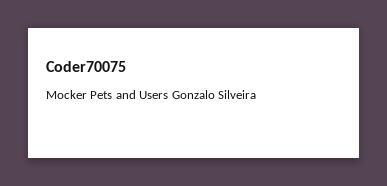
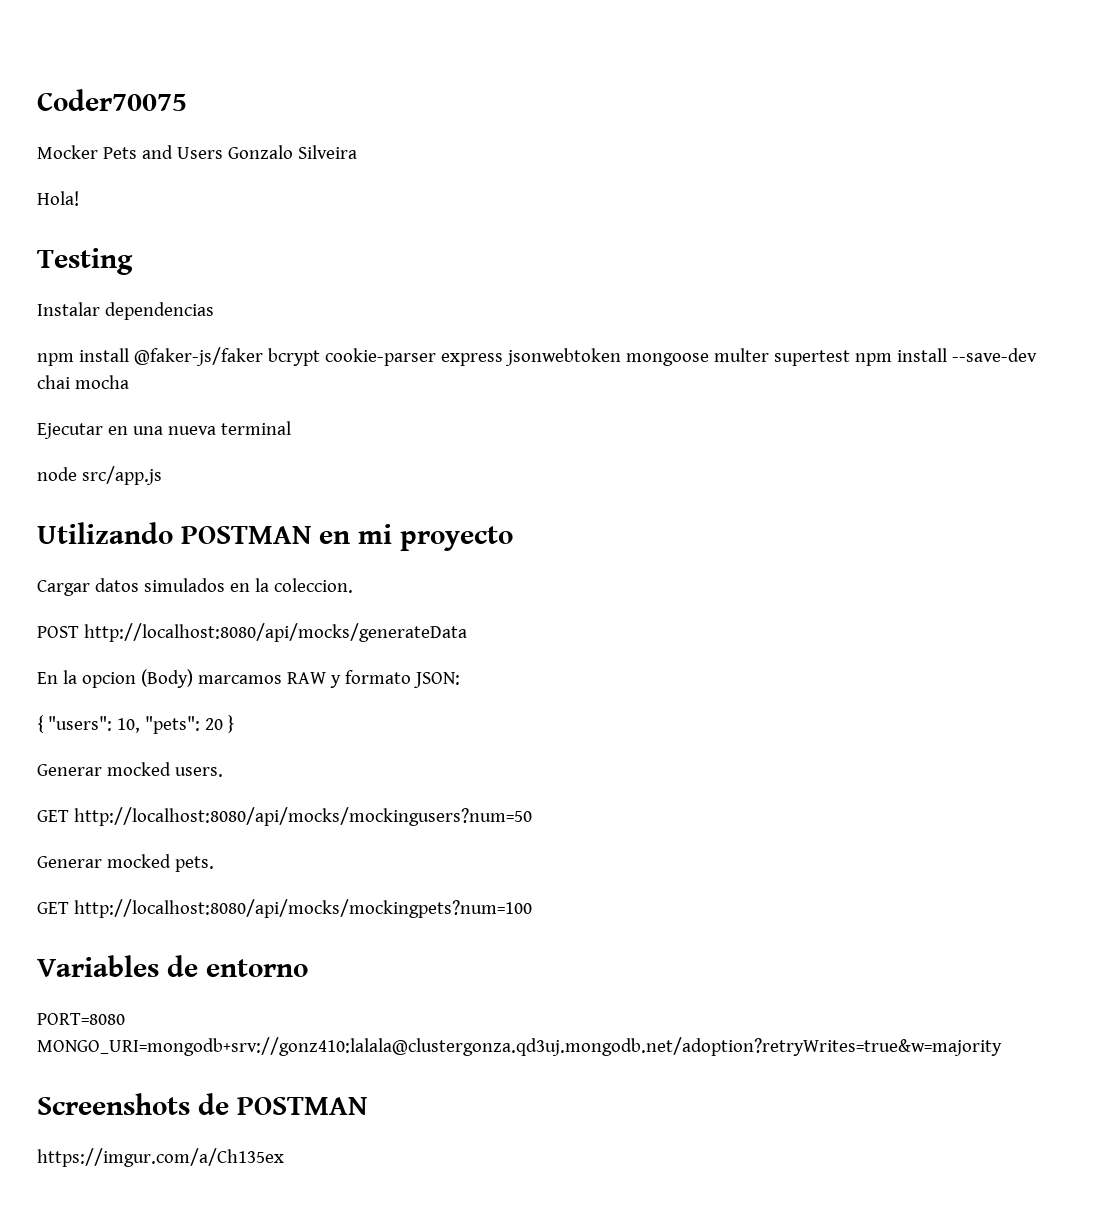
(256, 94) none -> [37,191,79,206] [37,248,133,275] [37,302,214,320] [37,347,1037,366] [37,375,129,389] [37,421,291,439] [37,466,162,485] [37,522,513,551] [37,578,353,596] [37,623,467,642] [37,669,460,688] [37,715,234,734] [37,762,223,777] [37,807,532,826] [37,854,214,872] [37,899,532,918] [37,955,308,977] [37,1013,125,1025] [37,1037,1002,1056] [37,1093,367,1115] [37,1148,284,1167] // Hola! // Testing // Instalar dependencias // npm install @faker-js/faker bcrypt cookie-parser express jsonwebtoken mongoose multer supertest npm install --save-dev chai mocha // Ejecutar en una nueva terminal // node src/app.js // Utilizando POSTMAN en mi proyecto // Cargar datos simulados en la coleccion. // POST http://localhost:8080/api/mocks/generateData // En la opcion (Body) marcamos RAW y formato JSON: // { "users": 10, "pets": 20 } // Generar mocked users. // GET http://localhost:8080/api/mocks/mockingusers?num=50 // Generar mocked pets. // GET http://localhost:8080/api/mocks/mockingpets?num=100 // Variables de entorno // PORT=8080 MONGO_URI=mongodb+srv://gonz410:lalala@clustergonza.qd3uj.mongodb.net/adoption?retryWrites=true&w=majority // Screenshots de POSTMAN // https://imgur.com/a/Ch135ex

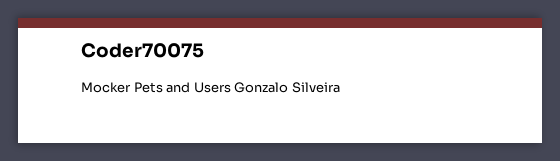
[37,191,79,206] [37,248,133,275] [37,302,214,320] [37,347,1037,366] [37,375,129,389] [37,421,291,439] [37,466,162,485] [37,522,513,551] [37,578,353,596] [37,623,467,642] [37,669,460,688] [37,715,234,734] [37,762,223,777] [37,807,532,826] [37,854,214,872] [37,899,532,918] [37,955,308,977] [37,1013,125,1025] [37,1037,1002,1056] [37,1093,367,1115] [37,1148,284,1167] // Hola! // Testing // Instalar dependencias // npm install @faker-js/faker bcrypt cookie-parser express jsonwebtoken mongoose multer supertest npm install --save-dev chai mocha // Ejecutar en una nueva terminal // node src/app.js // Utilizando POSTMAN en mi proyecto // Cargar datos simulados en la coleccion. // POST http://localhost:8080/api/mocks/generateData // En la opcion (Body) marcamos RAW y formato JSON: // { "users": 10, "pets": 20 } // Generar mocked users. // GET http://localhost:8080/api/mocks/mockingusers?num=50 // Generar mocked pets. // GET http://localhost:8080/api/mocks/mockingpets?num=100 // Variables de entorno // PORT=8080 MONGO_URI=mongodb+srv://gonz410:lalala@clustergonza.qd3uj.mongodb.net/adoption?retryWrites=true&w=majority // Screenshots de POSTMAN // https://imgur.com/a/Ch135ex -> (340, 87) none

